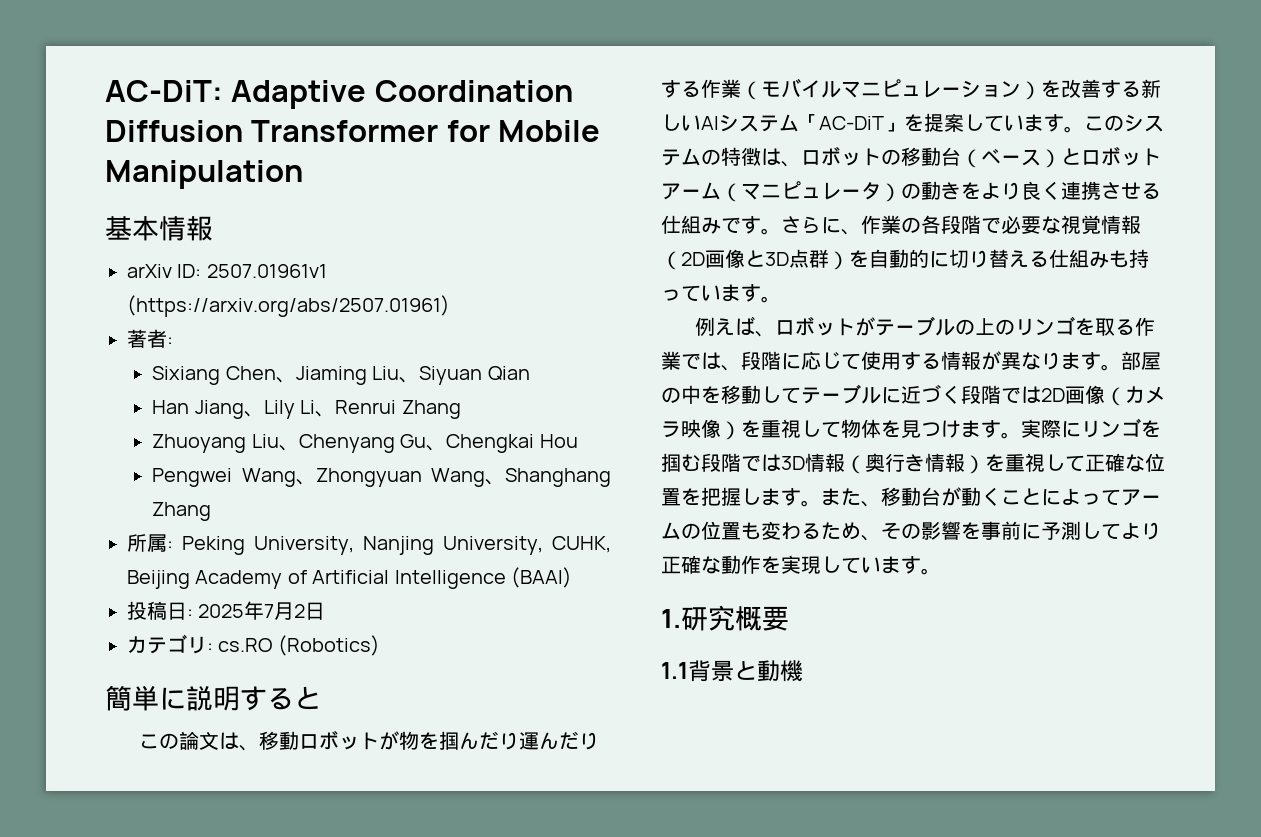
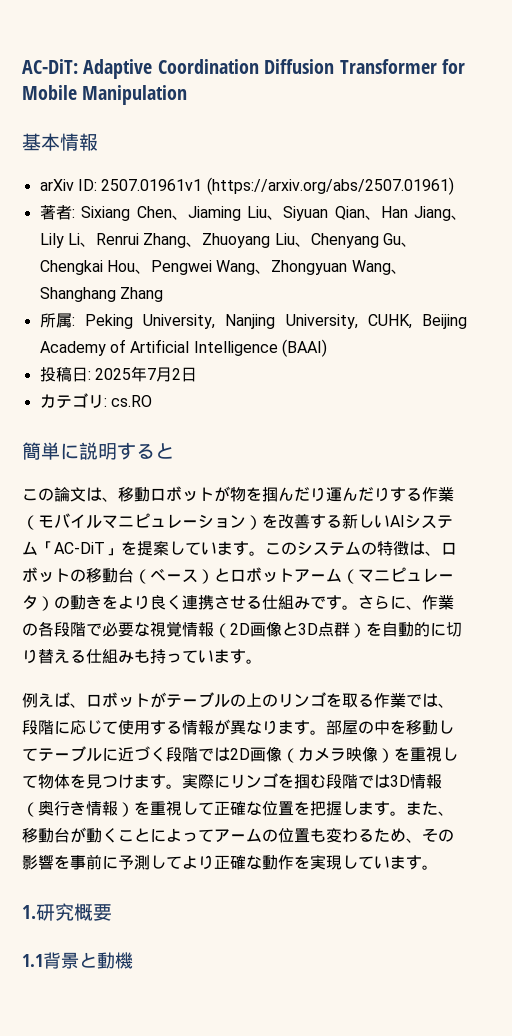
(173, 341) // -> (75, 213) none
(530, 373) // -> [364,215,381,220] 、
(461, 409) // -> [186,242,203,247] 、
(578, 441) // -> [134,269,151,274] 、
[277,635,380,656] (Robotics) -> (152, 401) none

